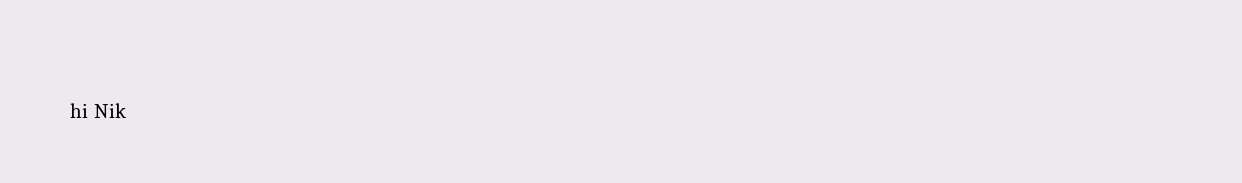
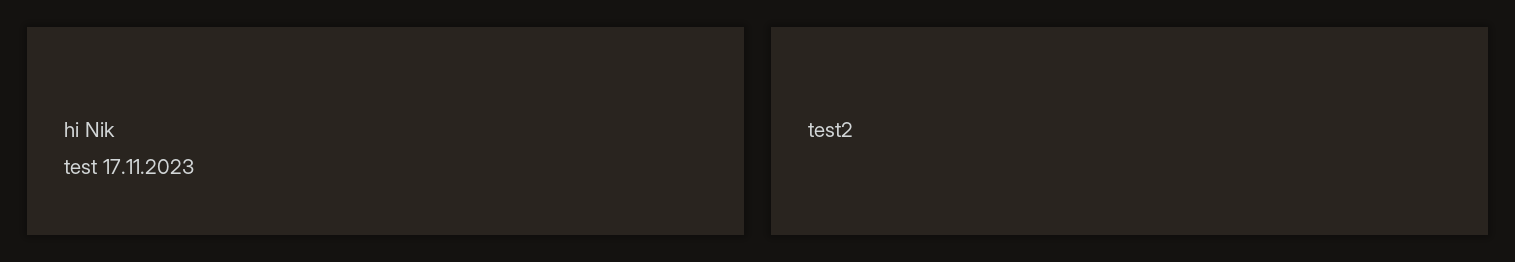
(127, 110) none -> [64,159,194,174] [808,122,853,137] // test 17.11.2023 // test2

